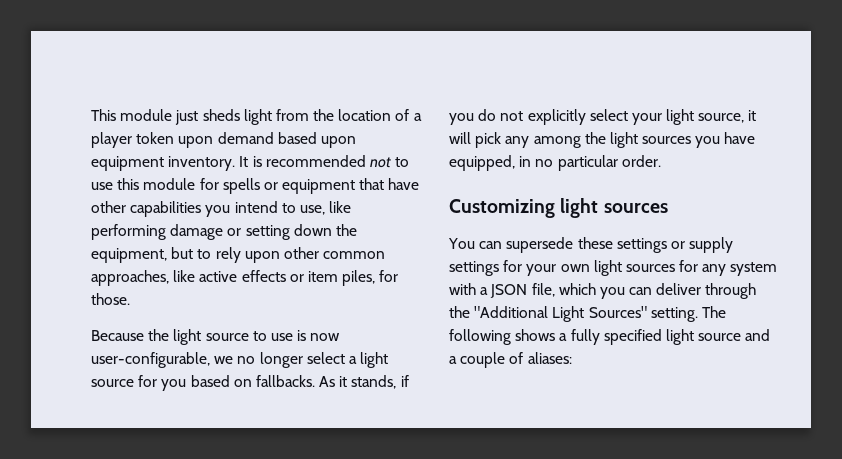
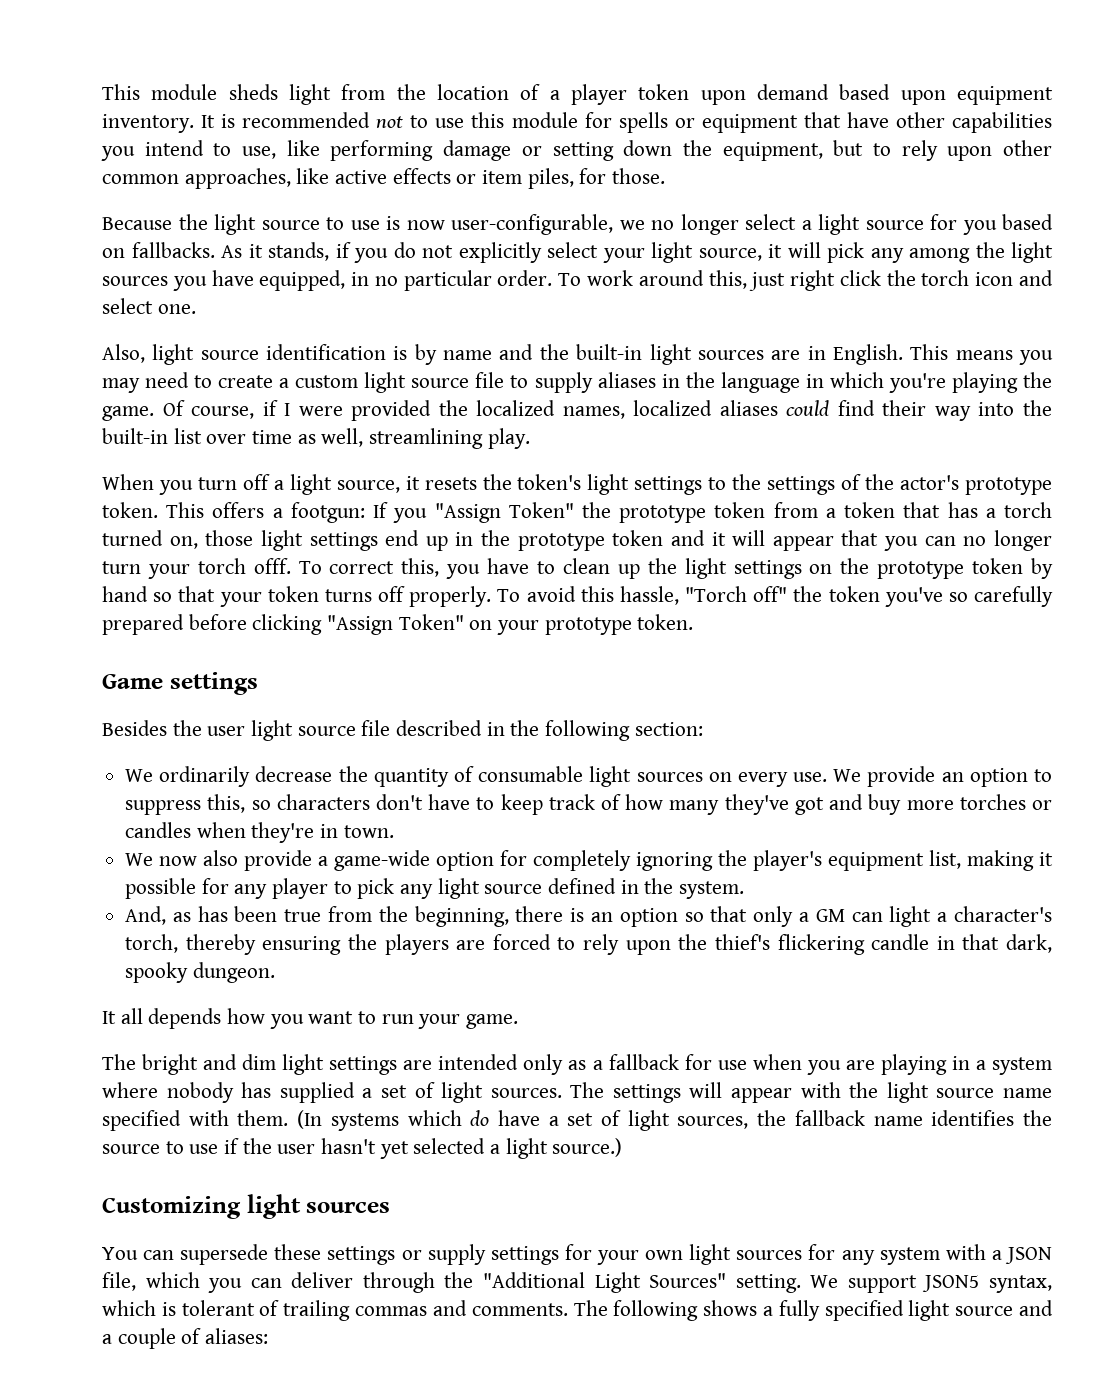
[175,110,199,125] just -> (218, 92) none
(661, 161) none -> [558,270,1054,291] [102,298,196,314] [102,344,1054,365] [102,372,1052,393] [102,400,1052,421] [102,428,530,449] [102,474,1052,495] [102,502,1052,523] [102,530,1053,551] [102,558,1054,579] [102,586,1053,607] [102,614,694,635] [102,672,258,695] [102,720,703,741] [125,766,1052,787] [125,794,1052,815] [125,822,394,843] [125,850,1053,871] [125,878,745,899] [125,906,1052,927] [125,934,1052,955] [125,962,275,983] [102,1008,519,1029] [102,1054,1052,1075] [102,1082,1052,1103] [102,1110,1053,1131] [102,1138,623,1159] To work around this, just right click the torch icon and select one. // Also, light source identification is by name and the built-in light sources are in English. This means you may need to create a custom light source file to supply aliases in the language in which you're playing the game. Of course, if I were provided the localized names, localized aliases could find their way into the built-in list over time as well, streamlining play. // When you turn off a light source, it resets the token's light settings to the settings of the actor's prototype token. This offers a footgun: If you "Assign Token" the prototype token from a token that has a torch turned on, those light settings end up in the prototype token and it will appear that you can no longer turn your torch offf. To correct this, you have to clean up the light settings on the prototype token by hand so that your token turns off properly. To avoid this hassle, "Torch off" the token you've so carefully prepared before clicking "Assign Token" on your prototype token. // Game settings // Besides the user light source file described in the following section: // We ordinarily decrease the quantity of consumable light sources on every use. We provide an option to suppress this, so characters don't have to keep track of how many they've got and buy more torches or candles when they're in town. // We now also provide a game-wide option for completely ignoring the player's equipment list, making it possible for any player to pick any light source defined in the system. // And, as has been true from the beginning, there is an option so that only a GM can light a character's torch, thereby ensuring the players are forced to rely upon the thief's flickering candle in that dark, spooky dungeon. // It all depends how you want to run your game. // The bright and dim light settings are intended only as a fallback for use when you are playing in a system where nobody has supplied a set of light sources. The settings will appear with the light source name specified with them. (In systems which do have a set of light sources, the fallback name identifies the source to use if the user hasn't yet selected a light source.)
(698, 314) none -> [810,1275,1052,1293] [102,1300,568,1321] We support JSON5 syntax, which is tolerant of trailing commas and comments.

